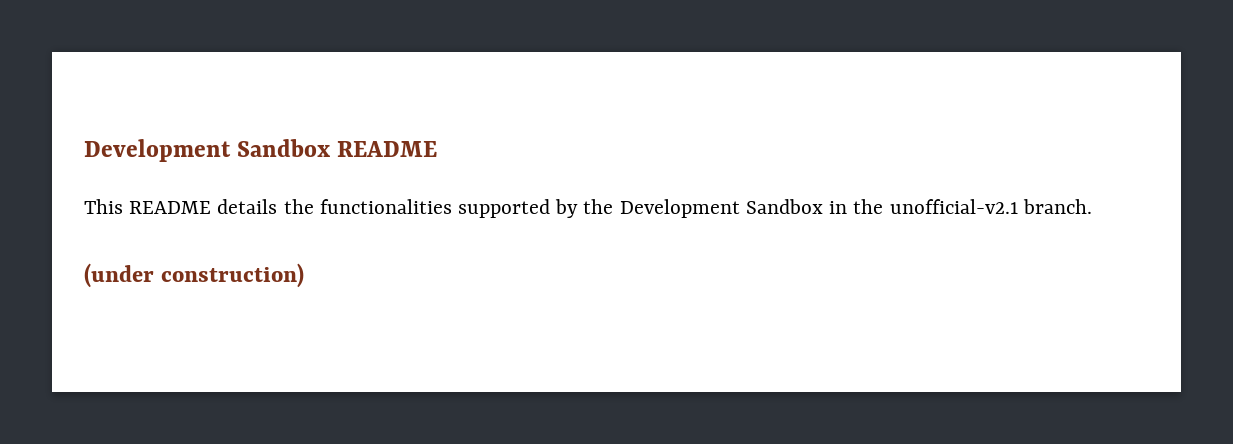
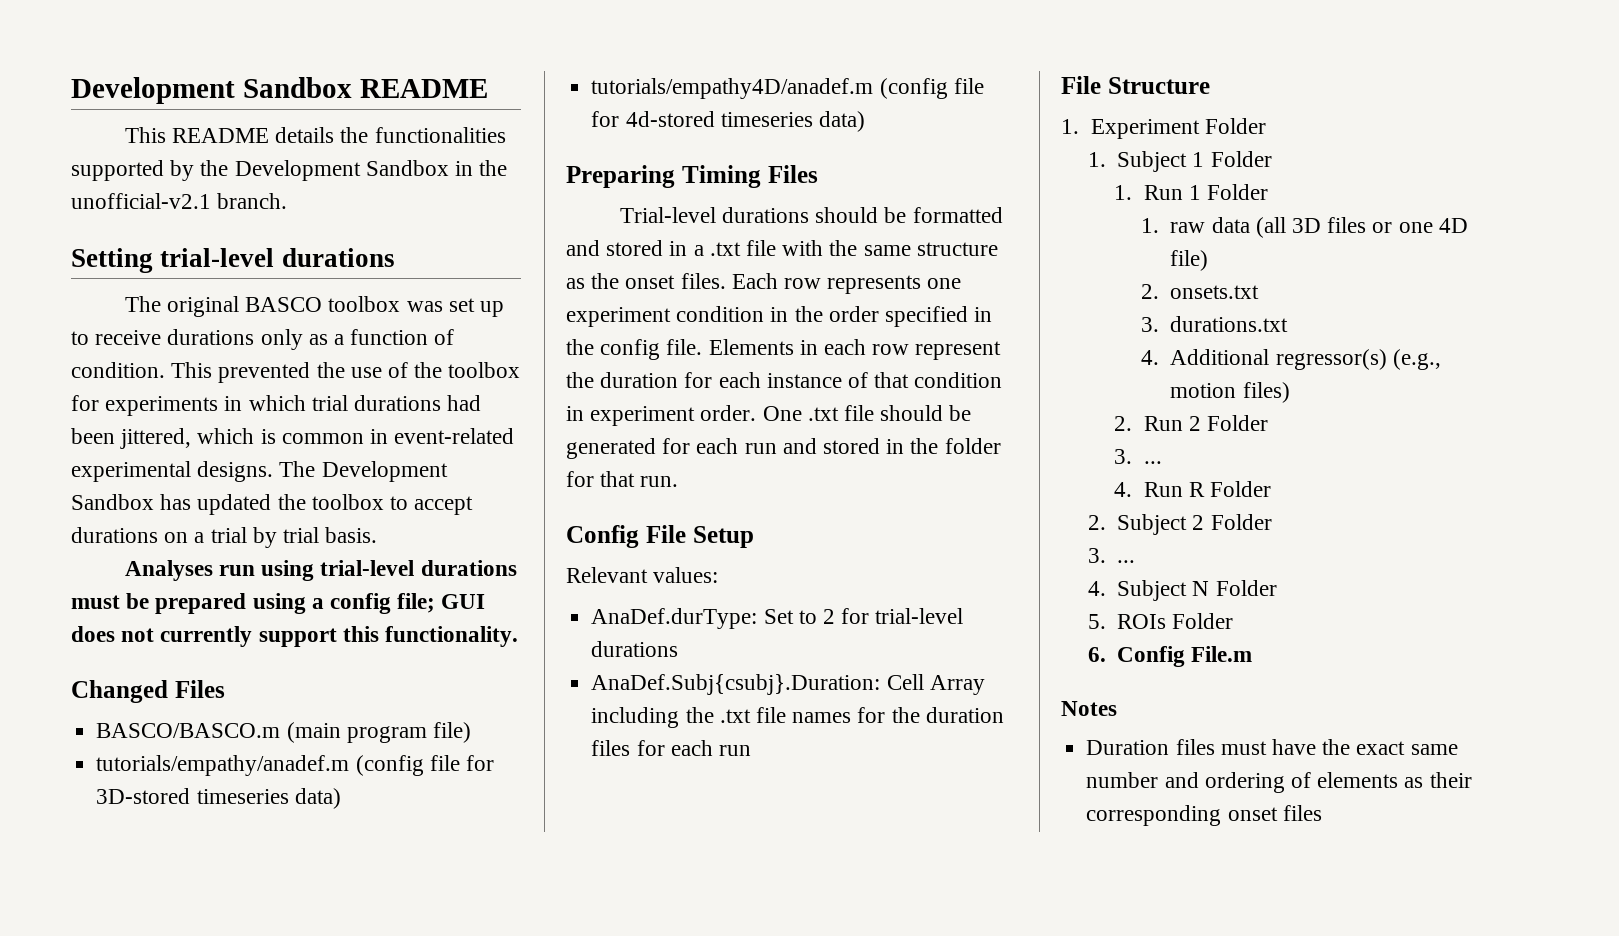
[84,263,304,288] (under construction) -> [71,248,395,273] [124,296,505,317] [71,329,455,350] [71,362,521,383] [71,395,482,416] [71,428,515,449] [71,461,448,482] [71,494,474,515] [71,527,378,548] [124,560,517,581] [71,593,486,614] [71,626,519,647] [71,680,225,703] [96,722,471,743] [96,755,494,776] [96,788,341,809] [591,78,984,99] [591,111,865,132] [566,165,818,188] [619,207,1003,223] [566,240,998,256] [566,273,962,294] [566,306,993,327] [566,339,1002,360] [566,372,1003,388] [566,405,972,426] [566,438,1001,459] [566,471,679,487] [566,525,754,548] [566,567,719,583] [591,608,964,629] [591,641,679,657] [591,674,985,695] [591,707,1004,728] [591,740,751,756] [1061,76,1210,94] [1061,118,1266,139] [1087,151,1272,172] [1114,184,1269,200] [1140,217,1468,238] [1170,250,1209,271] [1140,284,1260,299] [1140,316,1289,332] [1140,349,1441,370] [1170,382,1290,403] [1114,415,1269,431] [1114,449,1162,464] [1114,481,1272,497] [1087,514,1272,535] [1087,548,1136,563] [1087,580,1277,601] [1087,613,1234,629] [1087,646,1253,667] [1061,701,1117,716] [1086,739,1458,755] [1086,772,1472,793] [1086,805,1322,826] Setting trial-level durations // The original BASCO toolbox was set up to receive durations only as a function of condition. This prevented the use of the toolbox for experiments in which trial durations had been jittered, which is common in event-related experimental designs. The Development Sandbox has updated the toolbox to accept durations on a trial by trial basis. // Analyses run using trial-level durations must be prepared using a config file; GUI does not currently support this functionality. // Changed Files // BASCO/BASCO.m (main program file) // tutorials/empathy/anadef.m (config file for 3D-stored timeseries data) // tutorials/empathy4D/anadef.m (config file for 4d-stored timeseries data) // Preparing Timing Files // Trial-level durations should be formatted and stored in a .txt file with the same structure as the onset files. Each row represents one experiment condition in the order specified in the config file. Elements in each row represent the duration for each instance of that condition in experiment order. One .txt file should be generated for each run and stored in the folder for that run. // Config File Setup // Relevant values: // AnaDef.durType: Set to 2 for trial-level durations // AnaDef.Subj{csubj}.Duration: Cell Array including the .txt file names for the duration files for each run // File Structure // 1. Experiment Folder // 1. Subject 1 Folder // 1. Run 1 Folder // 1. raw data (all 3D files or one 4D file) // 2. onsets.txt // 3. durations.txt // 4. Additional regressor(s) (e.g., motion files) // 2. Run 2 Folder // 3. ... // 4. Run R Folder // 2. Subject 2 Folder // 3. ... // 4. Subject N Folder // 5. ROIs Folder // 6. Config File.m // Notes // Duration files must have the exact same number and ordering of elements as their corresponding onset files

